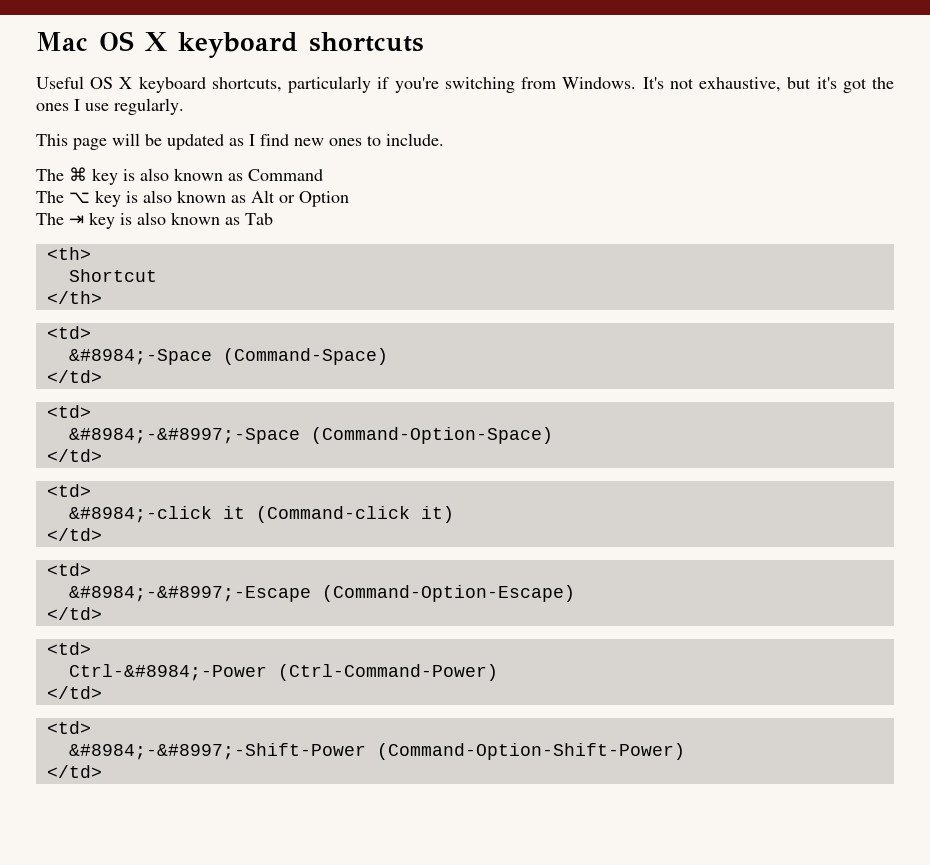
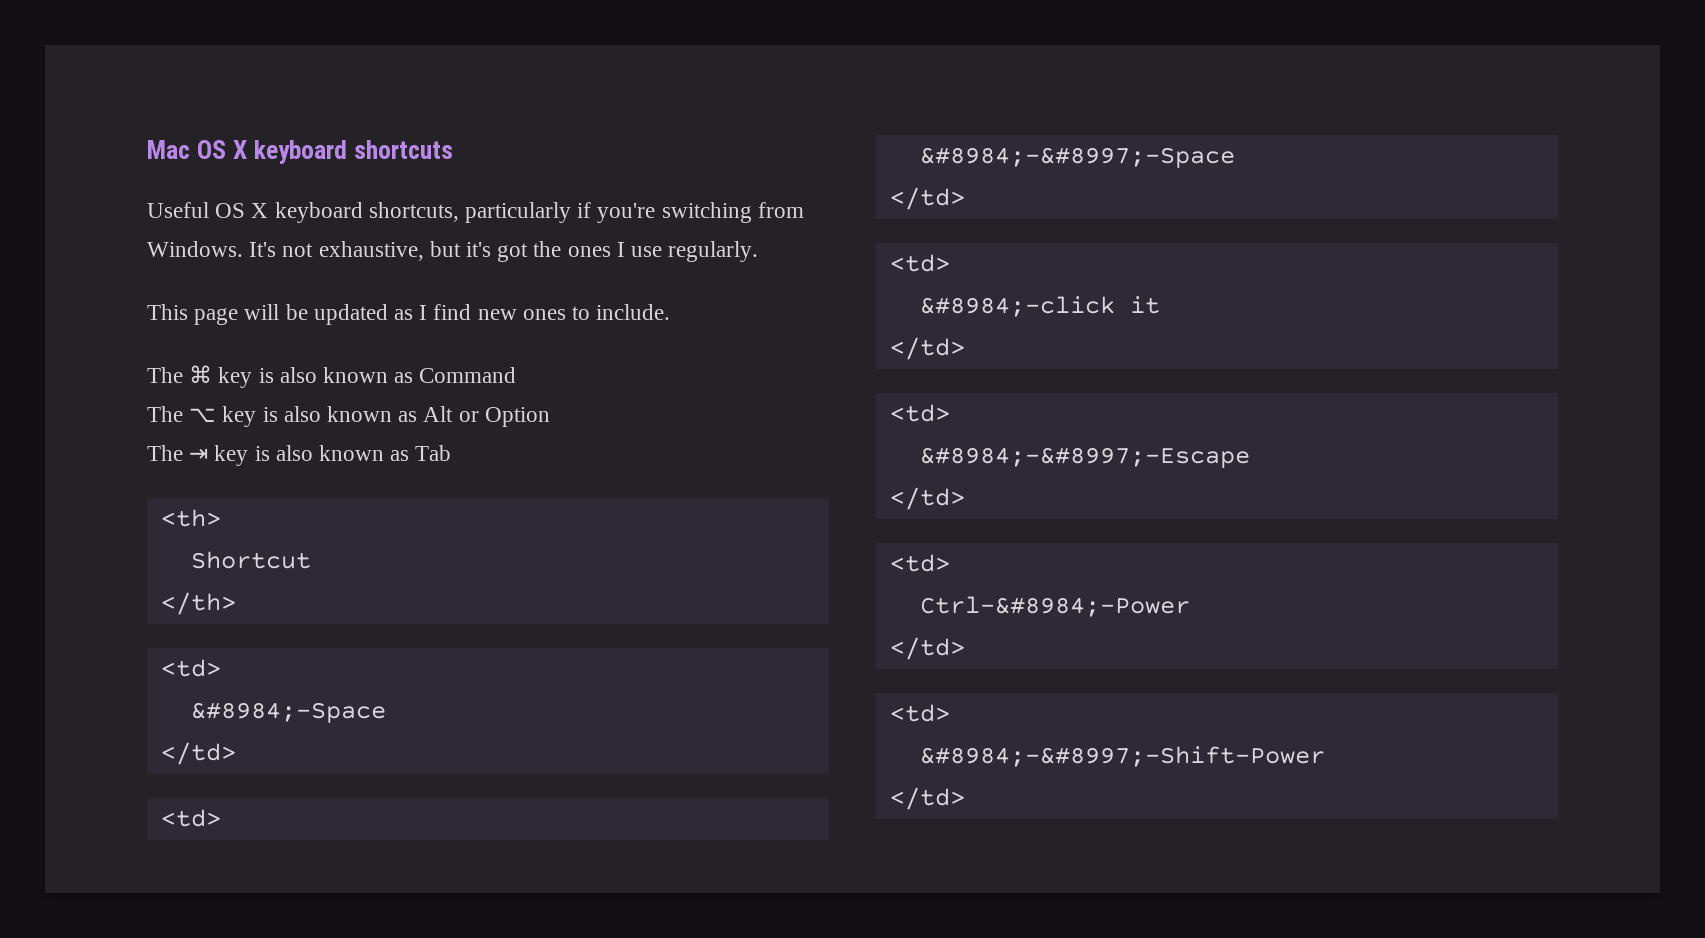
[222,348,388,365] (Command-Space) -> (386, 712) none
[310,427,553,444] (Command-Option-Space) -> (1235, 157) none
[255,506,454,523] (Command-click it) -> (1160, 305) none
[321,585,575,602] (Command-Option-Escape) -> (1250, 457) none
[277,664,498,681] (Ctrl-Command-Power) -> (1190, 606) none
[376,743,685,760] (Command-Option-Shift-Power) -> (1325, 756) none

